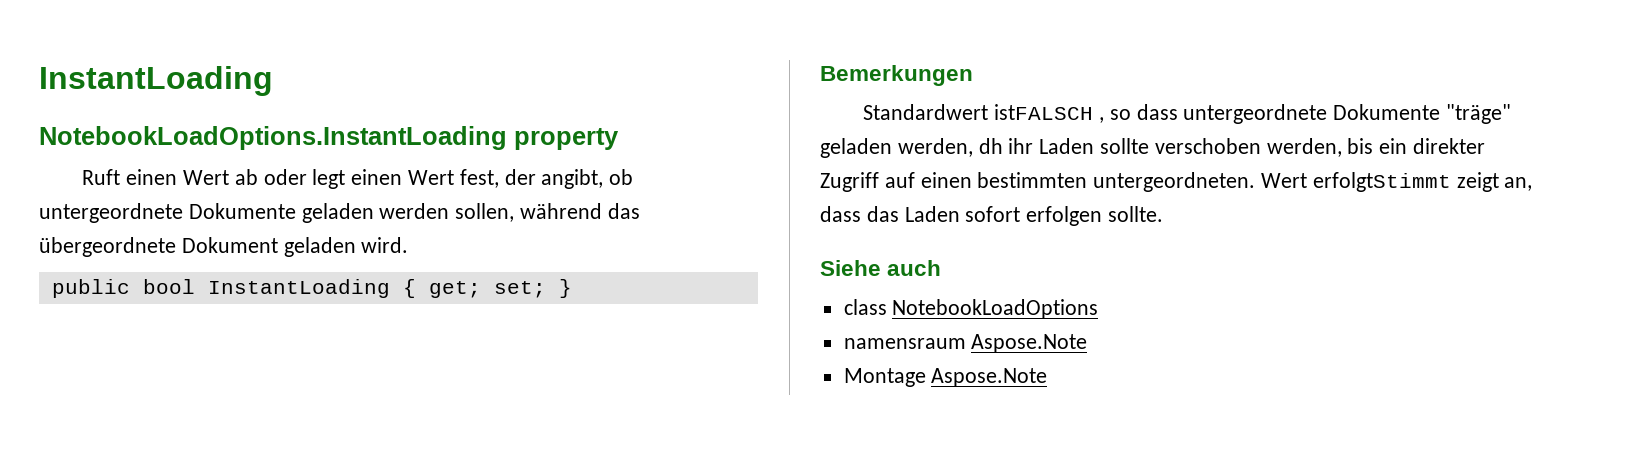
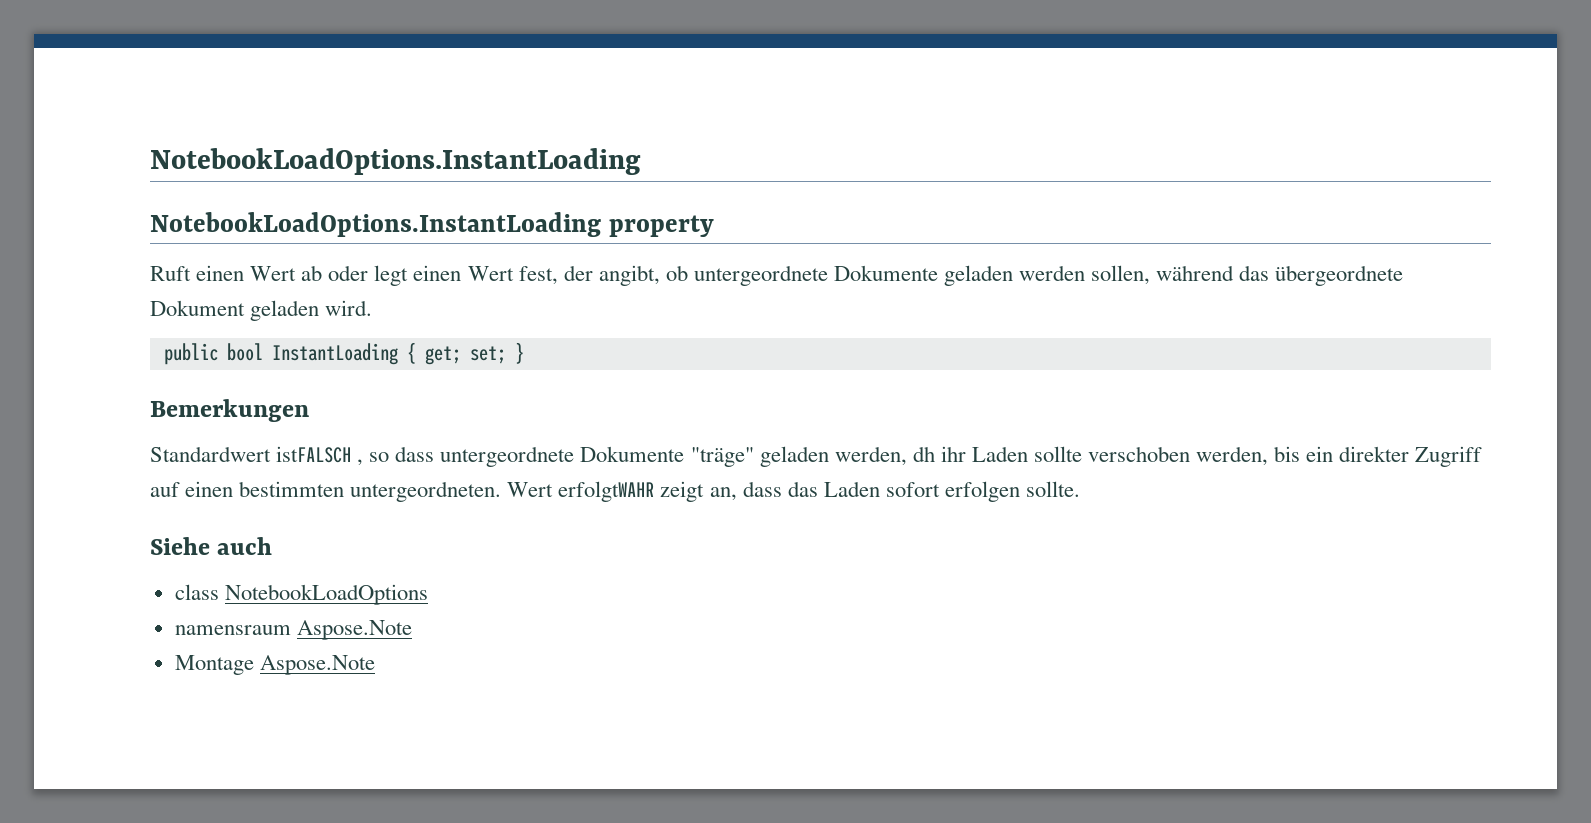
[39,66,273,96] InstantLoading -> [150,148,641,175] NotebookLoadOptions.InstantLoading
[1312,172,1451,192] erfolgtStimmt -> [558,481,655,502] erfolgtWAHR

